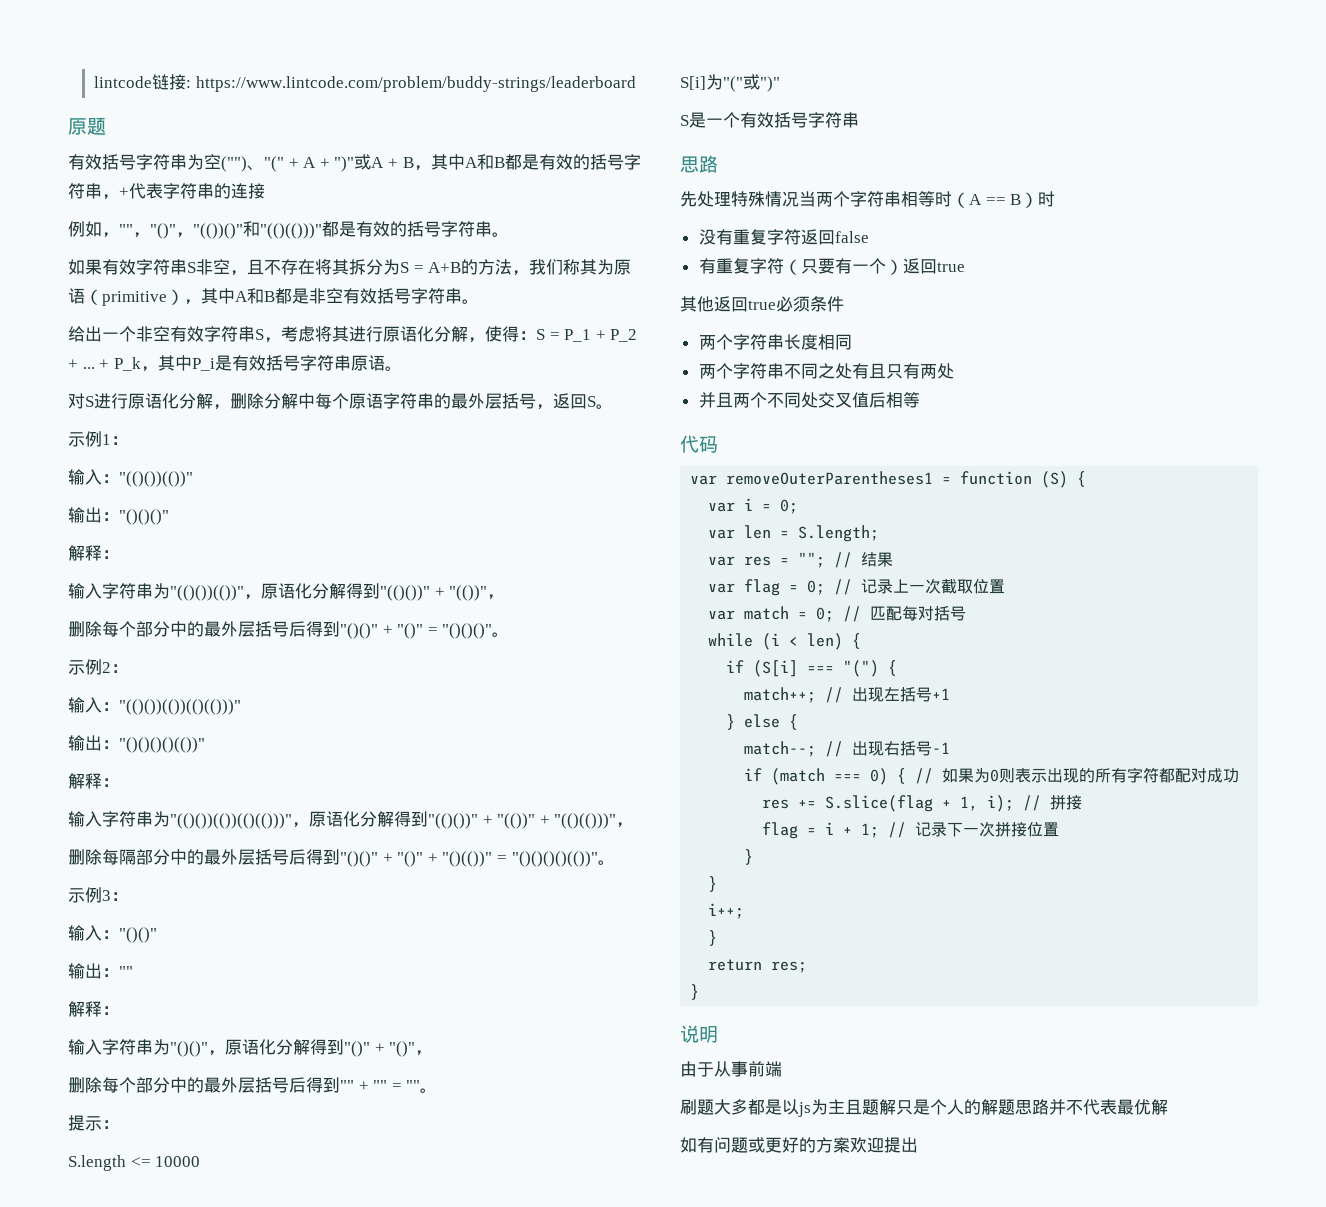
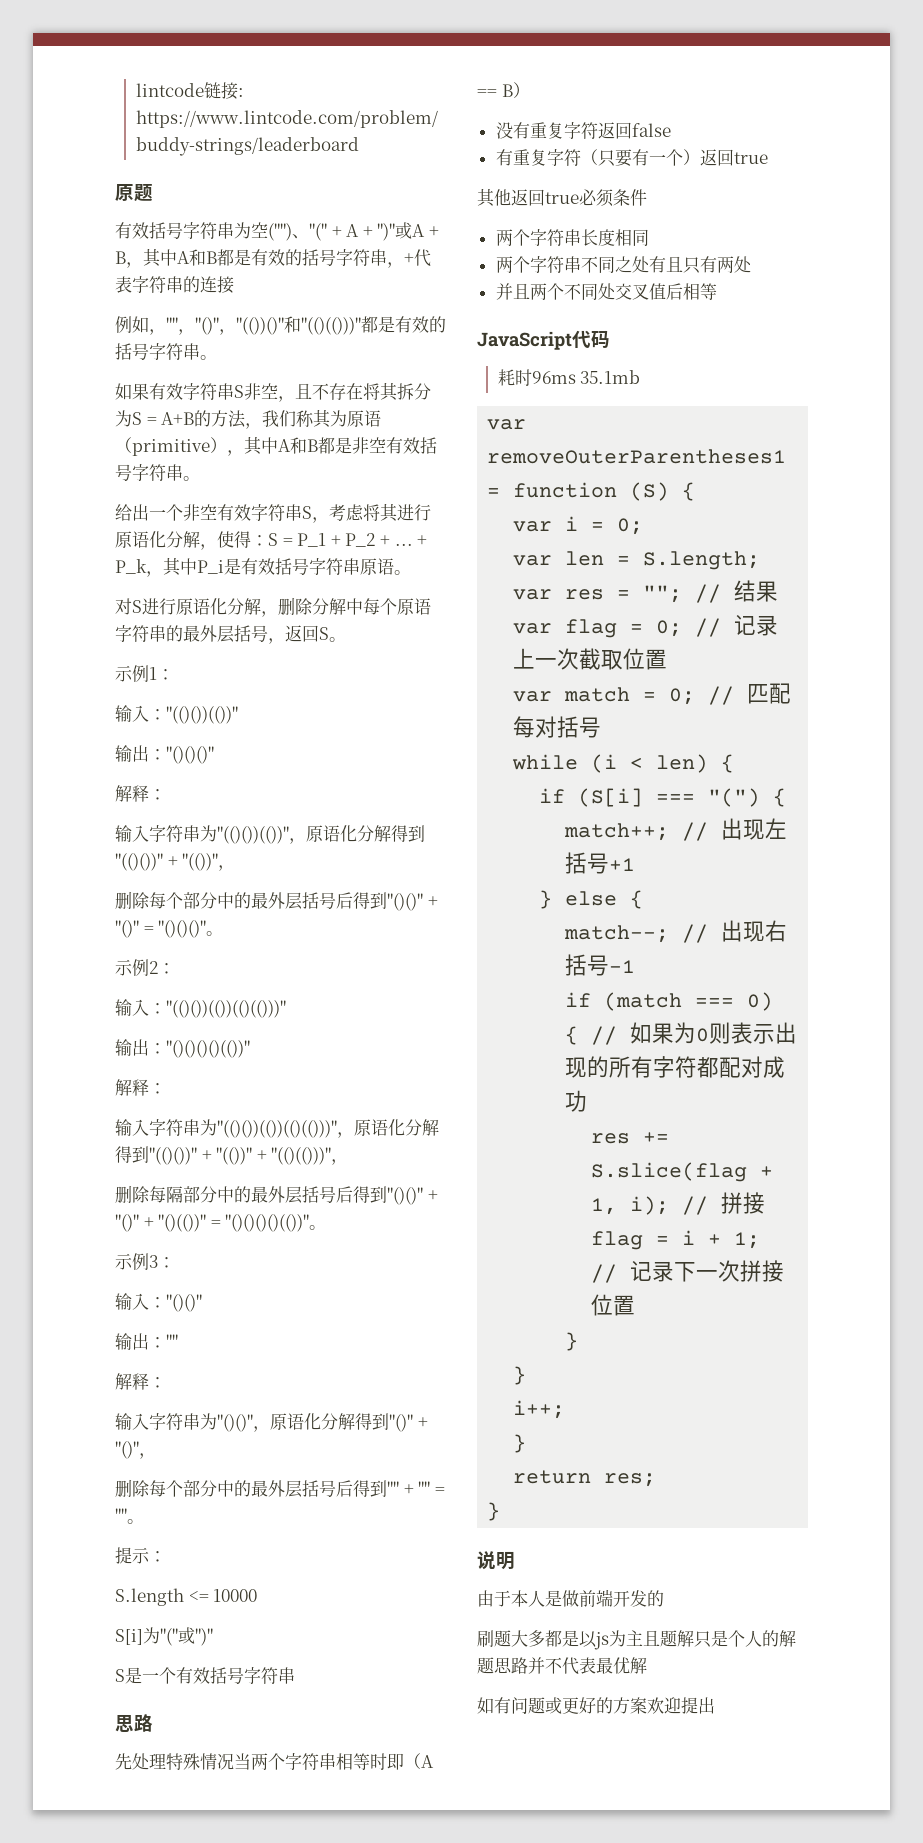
(952, 199) none -> [387,1753,404,1770] 即
[1038,191,1056,207] 时 -> (530, 90) none
(920, 400) none -> [477,331,572,350] JavaScript
(718, 444) none -> [497,369,641,386] // 耗时96ms 35.1mb
[714,1061,748,1077] 从事 -> [511,1590,579,1607] 本人是做
(782, 1069) none -> [613,1590,664,1607] 开发的

